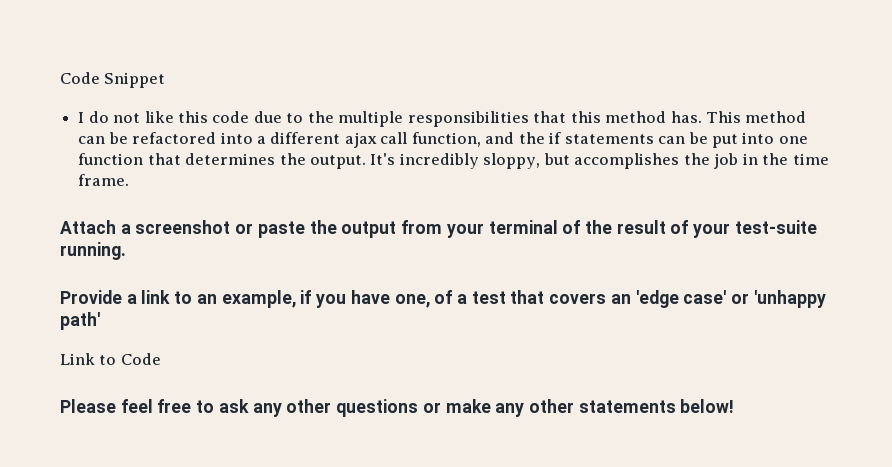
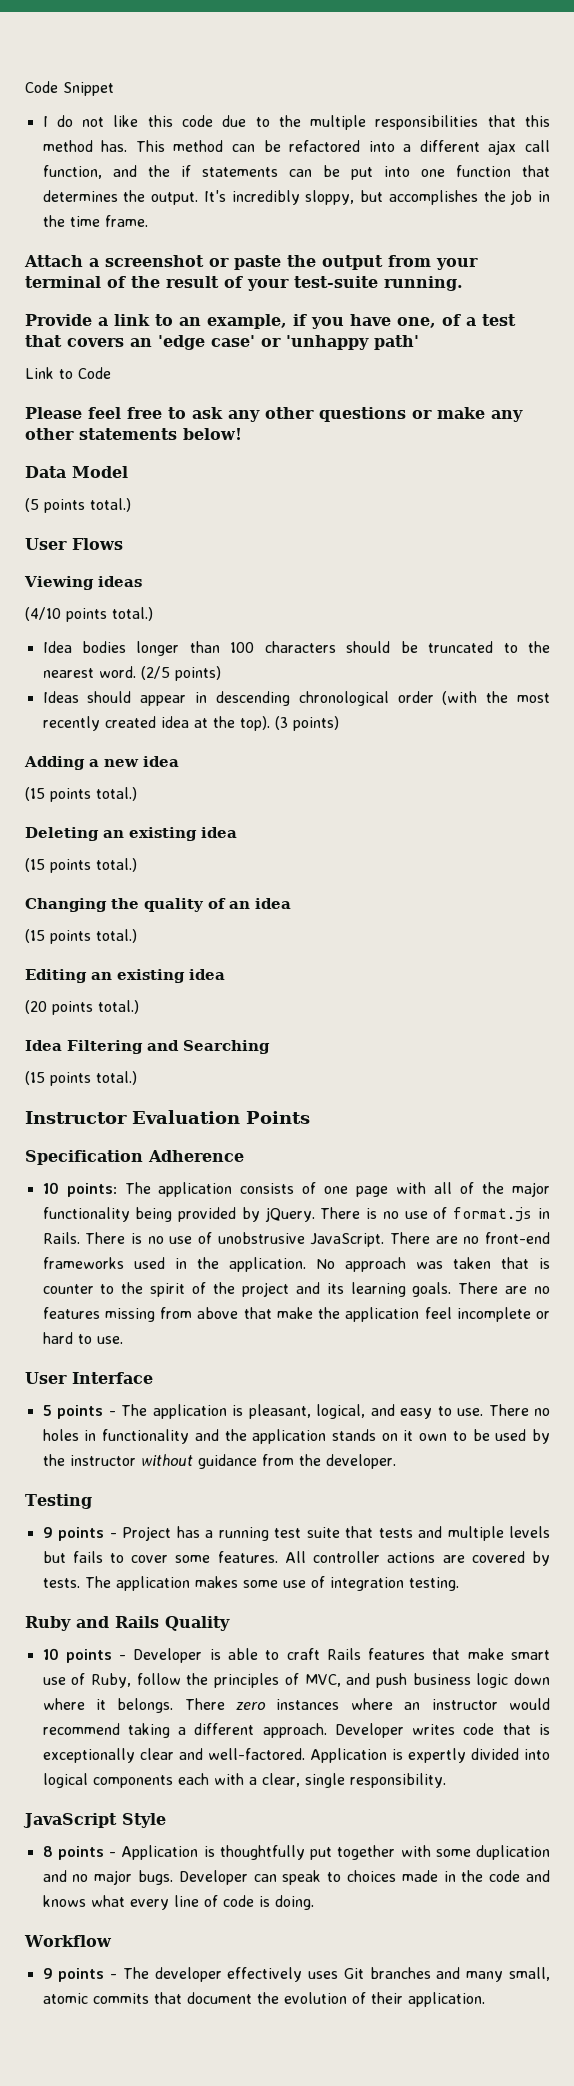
(735, 406) none -> [25,466,128,478] [25,498,131,513] [25,538,123,550] [24,576,142,590] [25,607,153,622] [42,641,550,656] [42,666,221,681] [42,691,550,706] [42,716,339,731] [24,756,179,770] [25,787,137,802] [25,827,237,841] [25,858,137,873] [25,898,291,912] [25,929,137,944] [25,969,225,983] [25,1000,139,1015] [25,1040,270,1054] [25,1071,137,1086] [25,1110,310,1124] [25,1150,244,1165] [42,1182,550,1197] [42,1207,550,1222] [42,1232,550,1247] [42,1257,551,1272] [42,1282,550,1297] [42,1307,550,1322] [42,1332,123,1344] [25,1372,153,1384] [42,1404,550,1419] [42,1429,550,1444] [42,1454,396,1469] [25,1494,92,1509] [42,1526,550,1541] [42,1551,550,1566] [42,1576,459,1591] [25,1616,230,1631] [42,1648,550,1663] [42,1673,550,1688] [42,1698,550,1713] [42,1723,550,1738] [42,1748,550,1763] [42,1773,446,1788] [23,1813,166,1828] [42,1845,550,1860] [42,1870,551,1885] [42,1895,314,1910] [24,1935,112,1947] [42,1967,550,1982] [42,1992,485,2007] // Data Model // (5 points total.) // User Flows // Viewing ideas // (4/10 points total.) // Idea bodies longer than 100 characters should be truncated to the nearest word. (2/5 points) // Ideas should appear in descending chronological order (with the most recently created idea at the top). (3 points) // Adding a new idea // (15 points total.) // Deleting an existing idea // (15 points total.) // Changing the quality of an idea // (15 points total.) // Editing an existing idea // (20 points total.) // Idea Filtering and Searching // (15 points total.) // Instructor Evaluation Points // Specification Adherence // 10 points: The application consists of one page with all of the major functionality being provided by jQuery. There is no use of format.js in Rails. There is no use of unobstrusive JavaScript. There are no front-end frameworks used in the application. No approach was taken that is counter to the spirit of the project and its learning goals. There are no features missing from above that make the application feel incomplete or hard to use. // User Interface // 5 points - The application is pleasant, logical, and easy to use. There no holes in functionality and the application stands on it own to be used by the instructor without guidance from the developer. // Testing // 9 points - Project has a running test suite that tests and multiple levels but fails to cover some features. All controller actions are covered by tests. The application makes some use of integration testing. // Ruby and Rails Quality // 10 points - Developer is able to craft Rails features that make smart use of Ruby, follow the principles of MVC, and push business logic down where it belongs. There zero instances where an instructor would recommend taking a different approach. Developer writes code that is exceptionally clear and well-factored. Application is expertly divided into logical components each with a clear, single responsibility. // JavaScript Style // 8 points - Application is thoughtfully put together with some duplication and no major bugs. Developer can speak to choices made in the code and knows what every line of code is doing. // Workflow // 9 points - The developer effectively uses Git branches and many small, atomic commits that document the evolution of their application.

